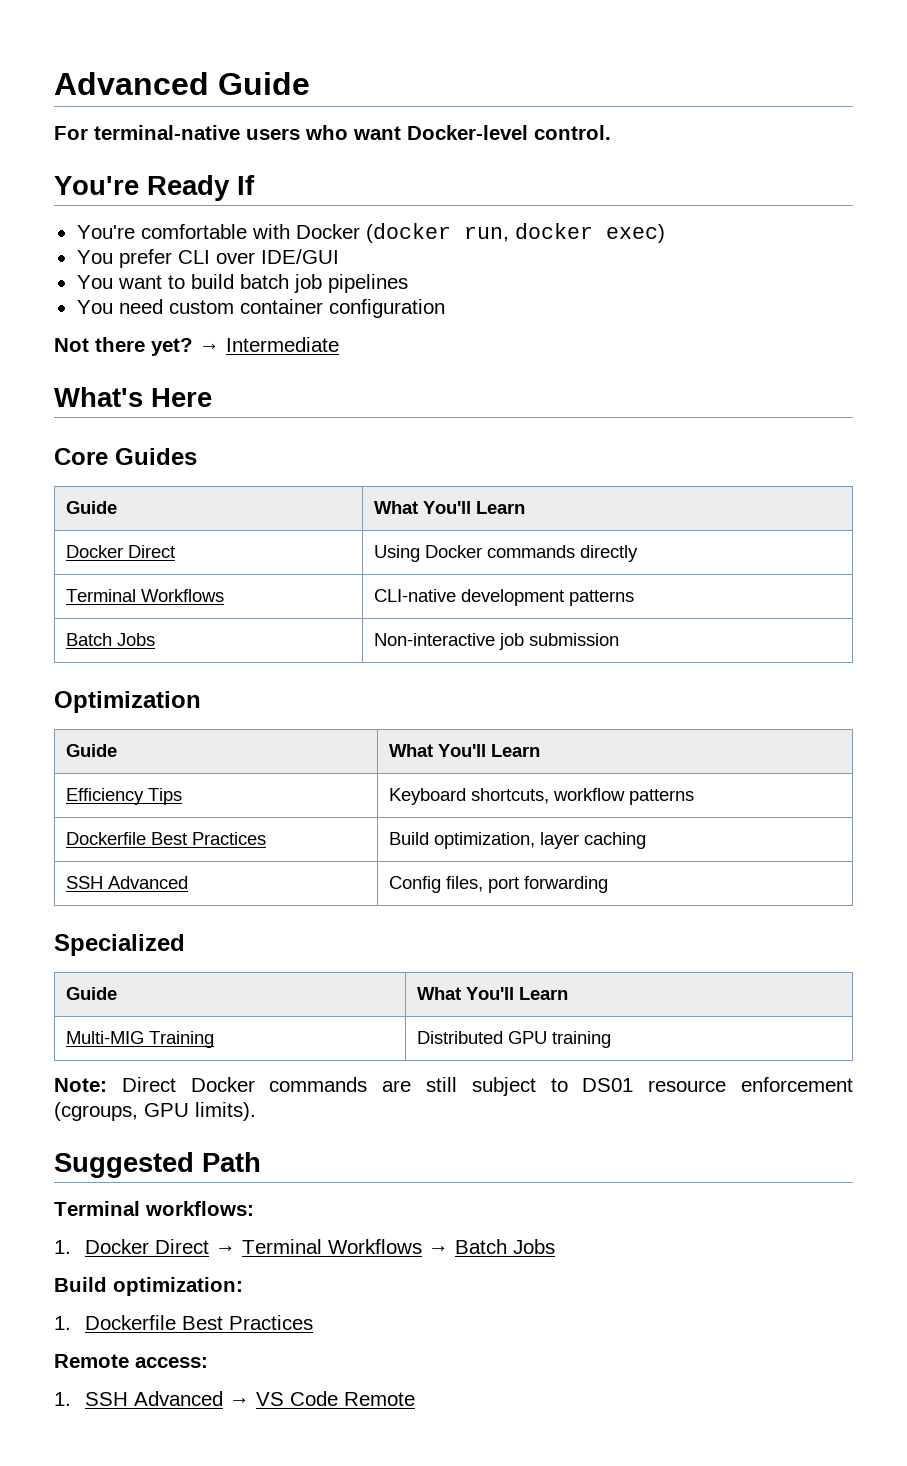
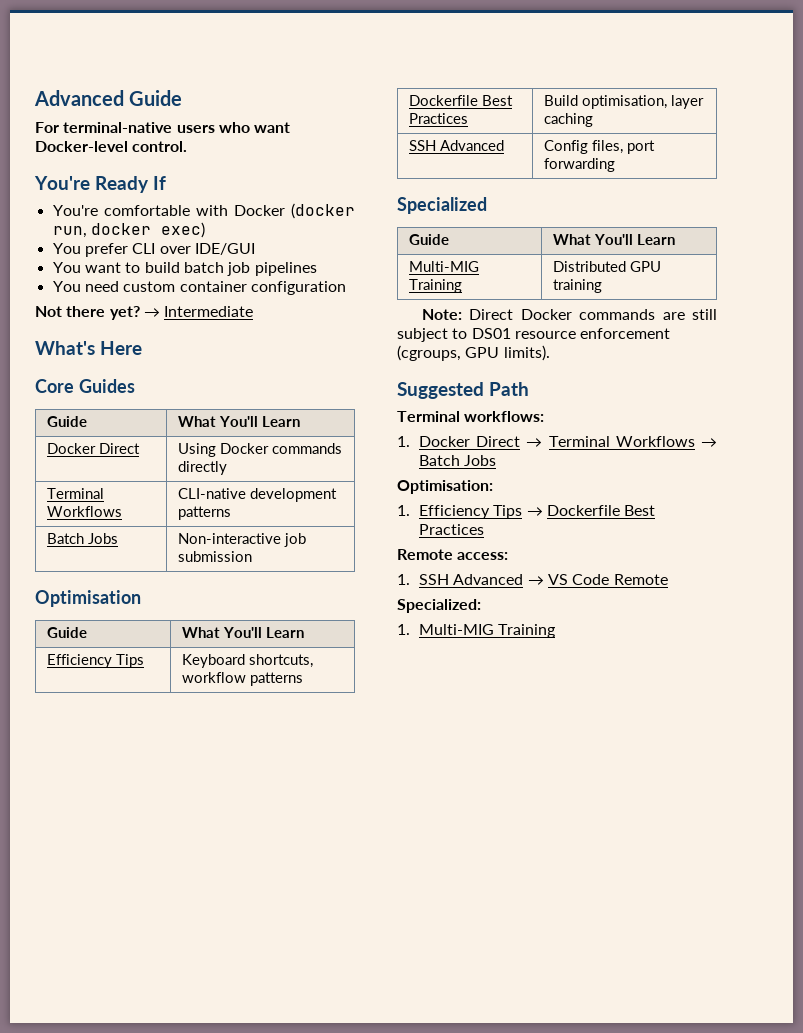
[54,691,201,713] Optimization -> [35,590,141,607] Optimisation
[434,832,536,849] optimization, -> [581,95,667,109] optimisation,
[54,1277,243,1296] [54,1316,71,1330] Build optimization: // 1. -> [397,480,493,494] [397,505,543,519] Optimisation: // 1. Efficiency Tips →
(416, 1399) none -> [397,599,481,613] [397,624,556,638] // Specialized: // 1. Multi-MIG Training

